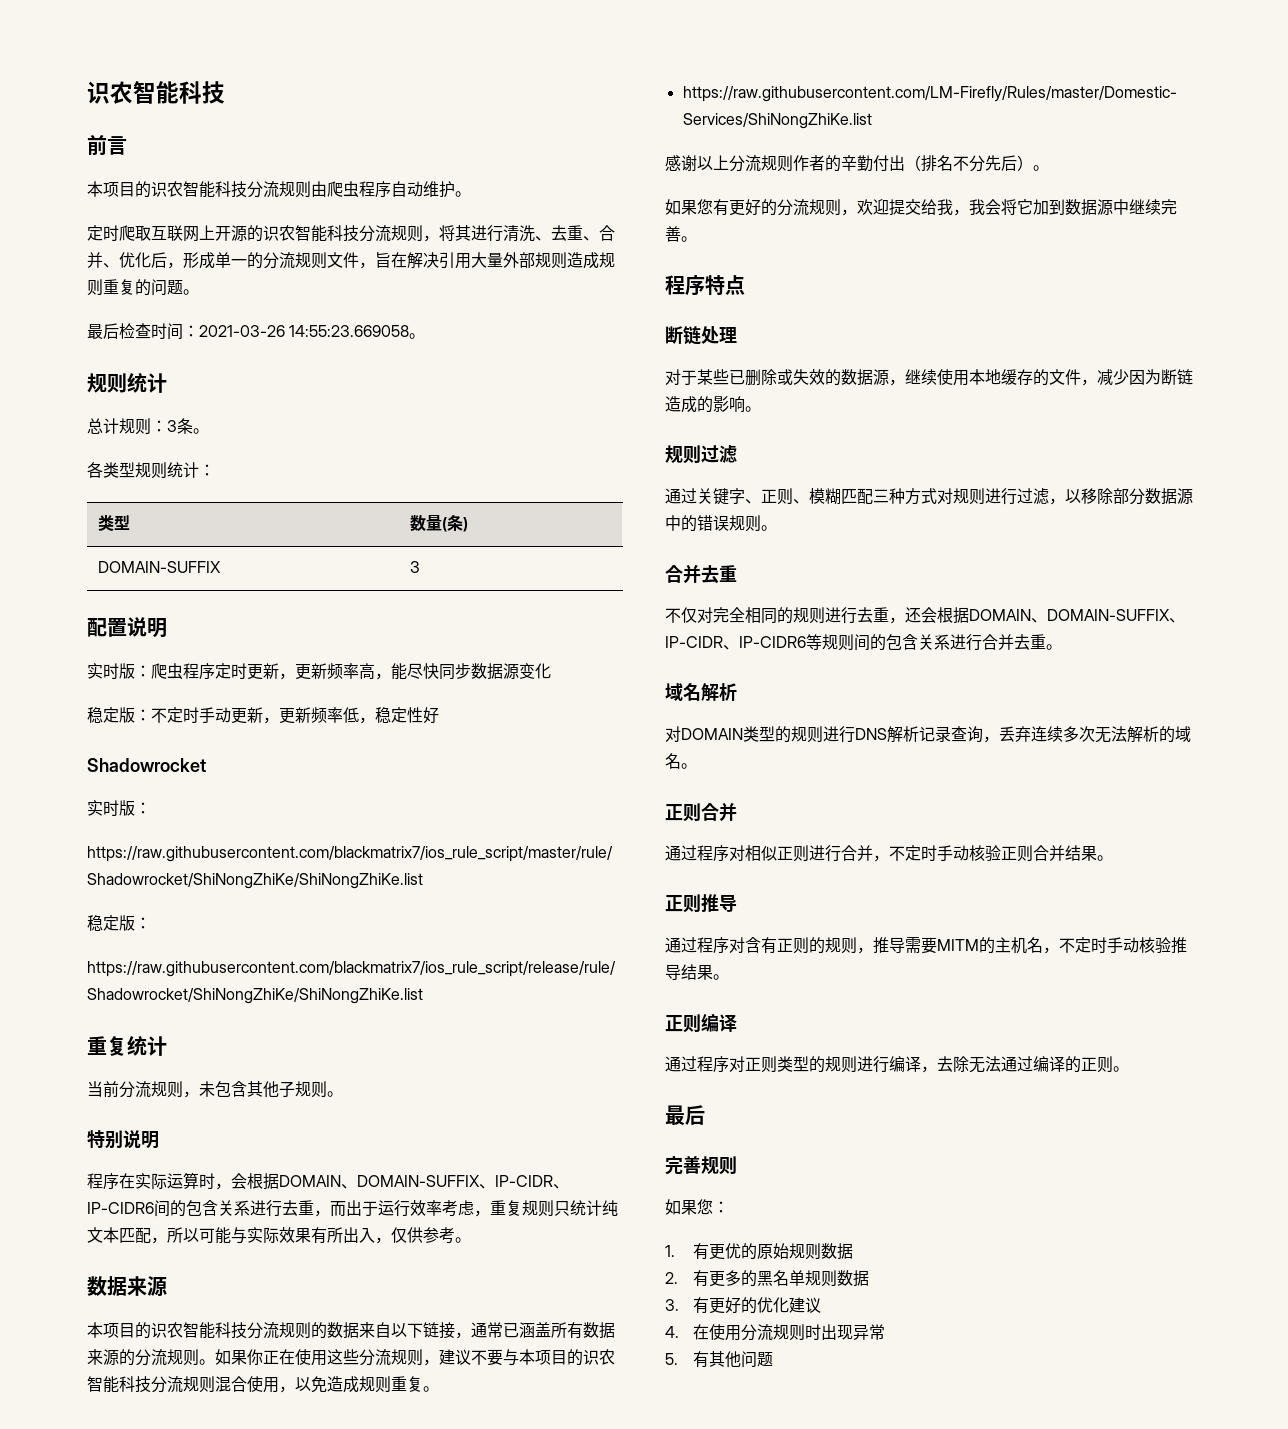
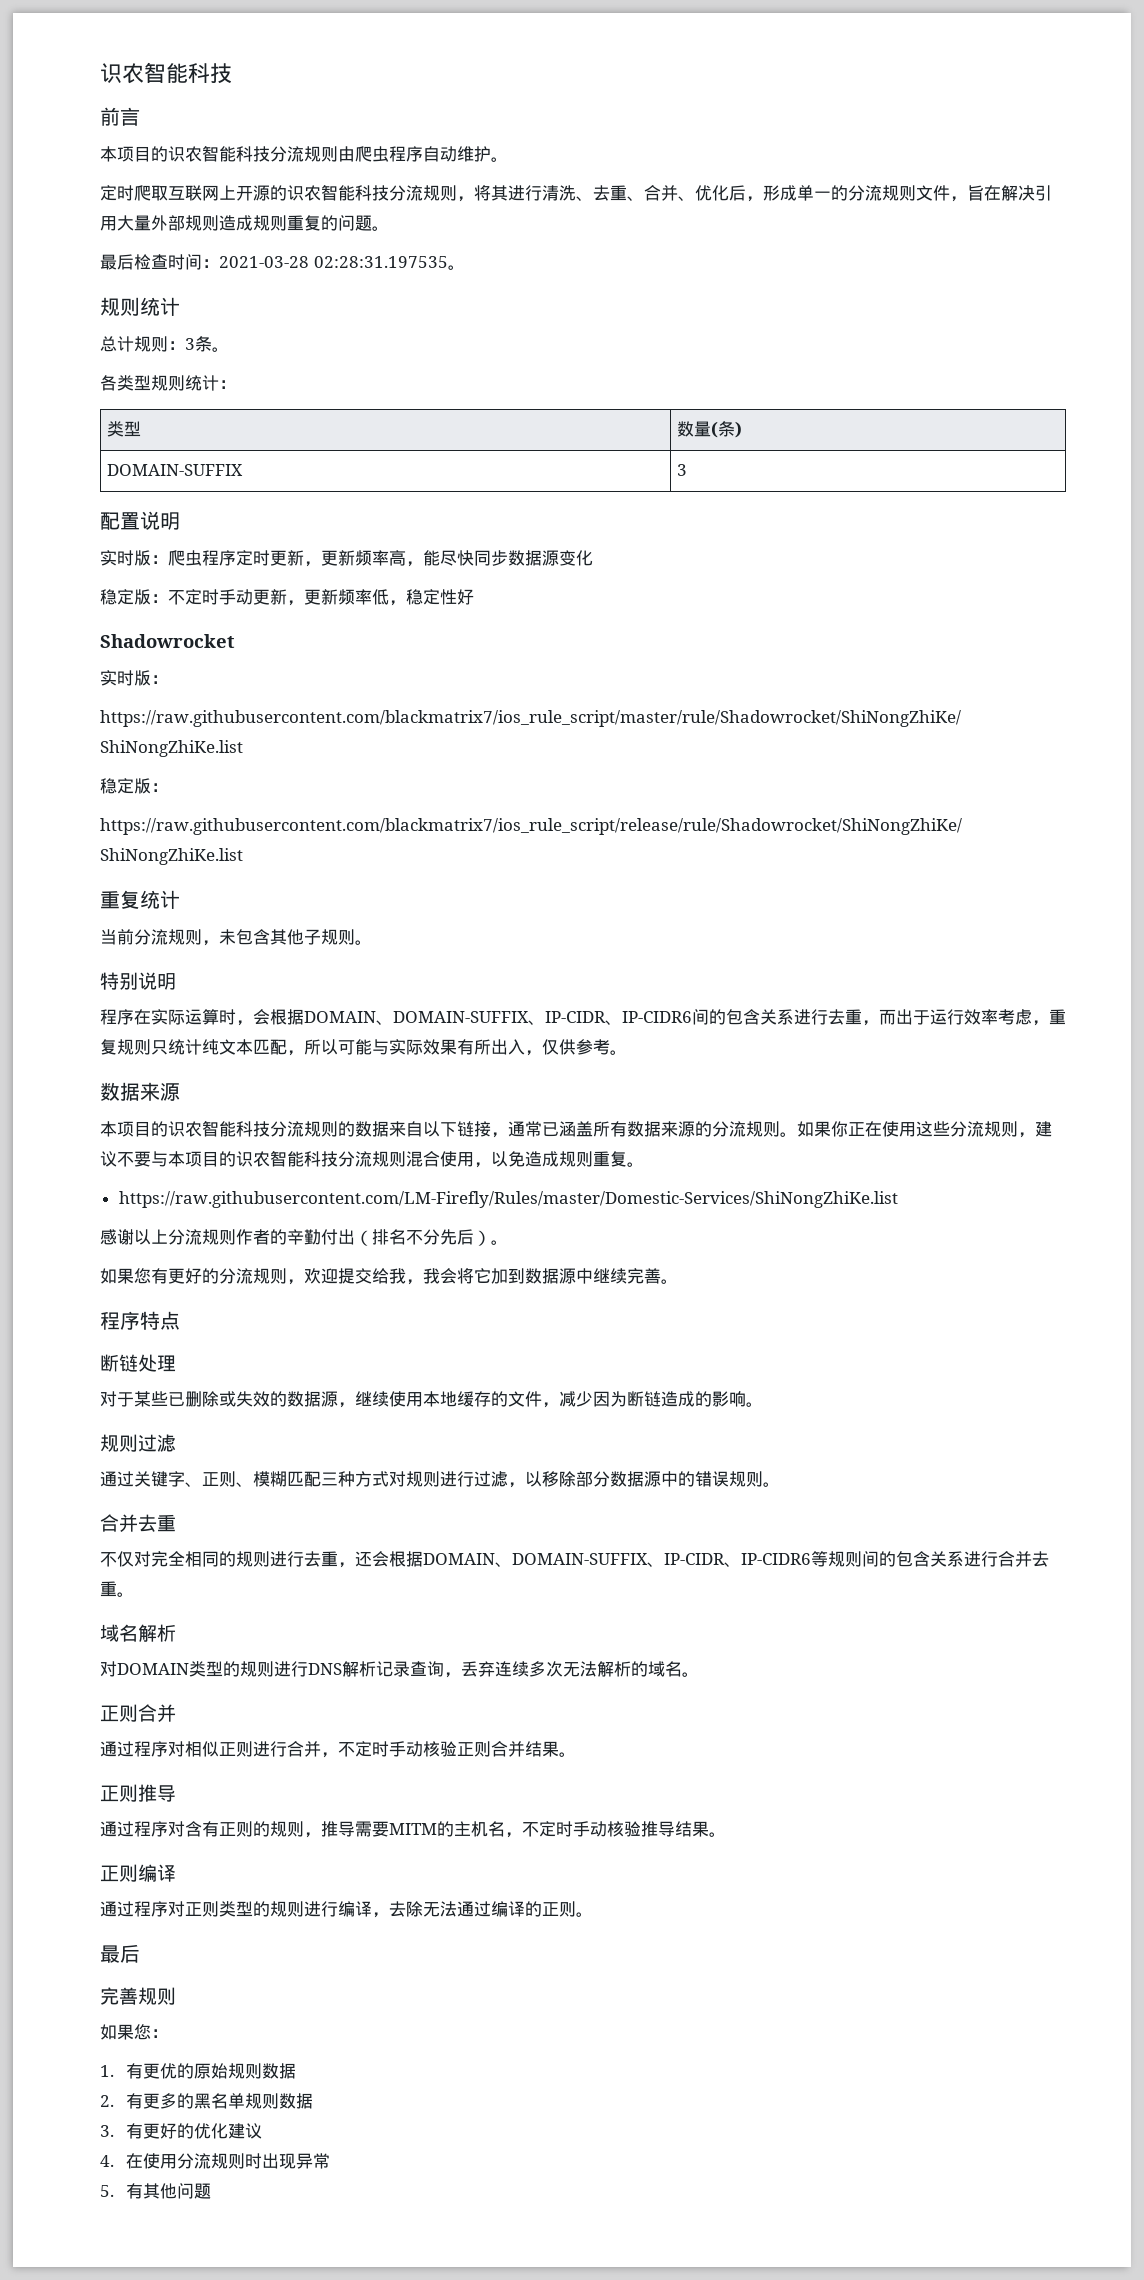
[199,325,410,337] 2021-03-26 14:55:23.669058 -> [219,256,448,268] 2021-03-28 02:28:31.197535

